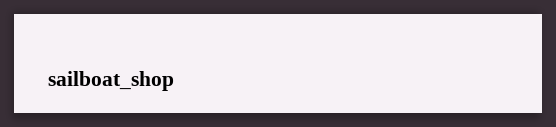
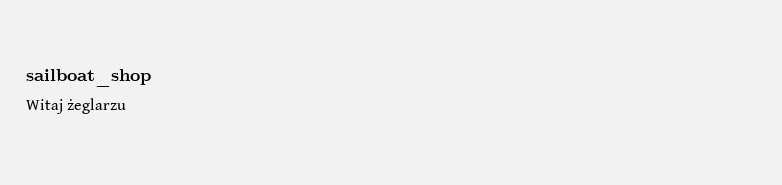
(174, 81) none -> [26,98,127,114] // Witaj żeglarzu

